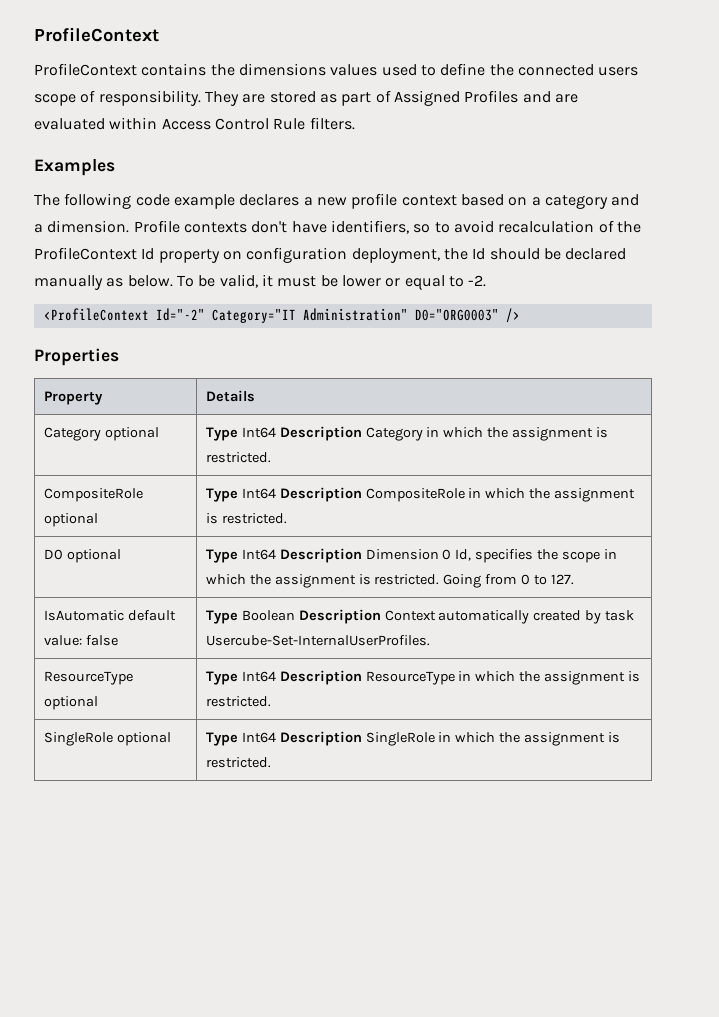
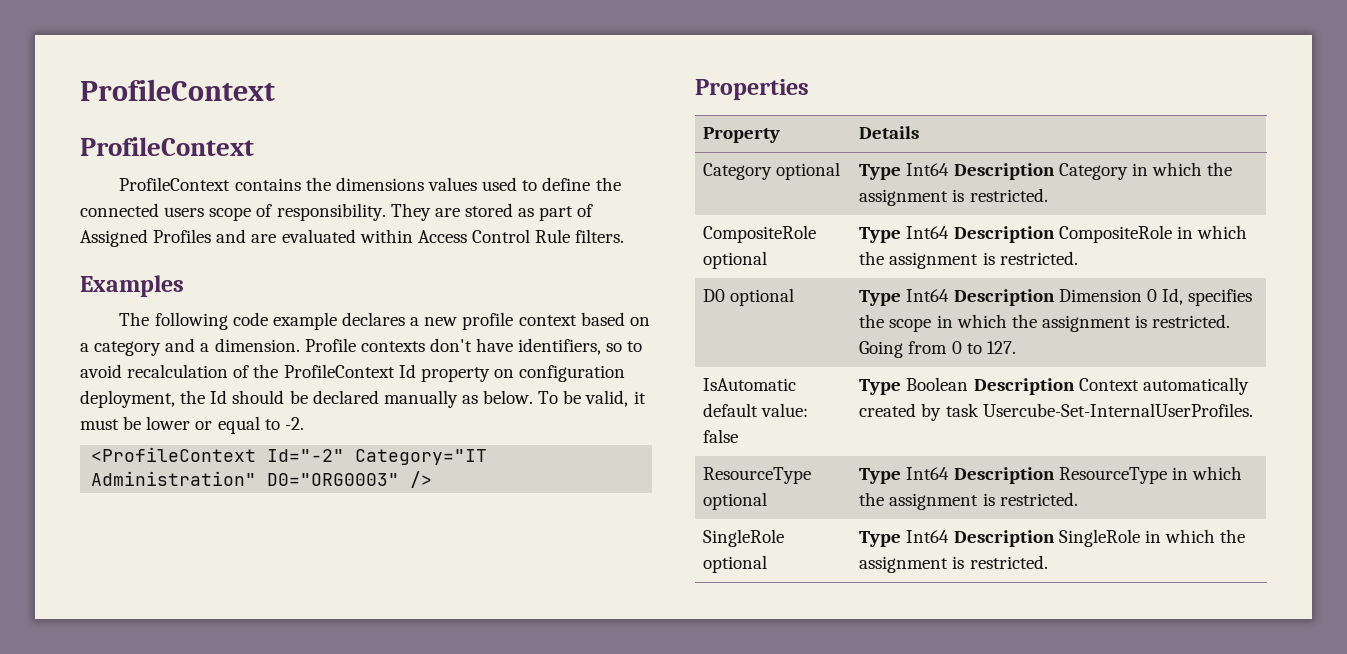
[34,27,159,42] [34,63,137,76] ProfileContext // ProfileContext -> [80,79,275,101] [80,137,254,156] [119,177,231,191] ProfileContext // ProfileContext // ProfileContext

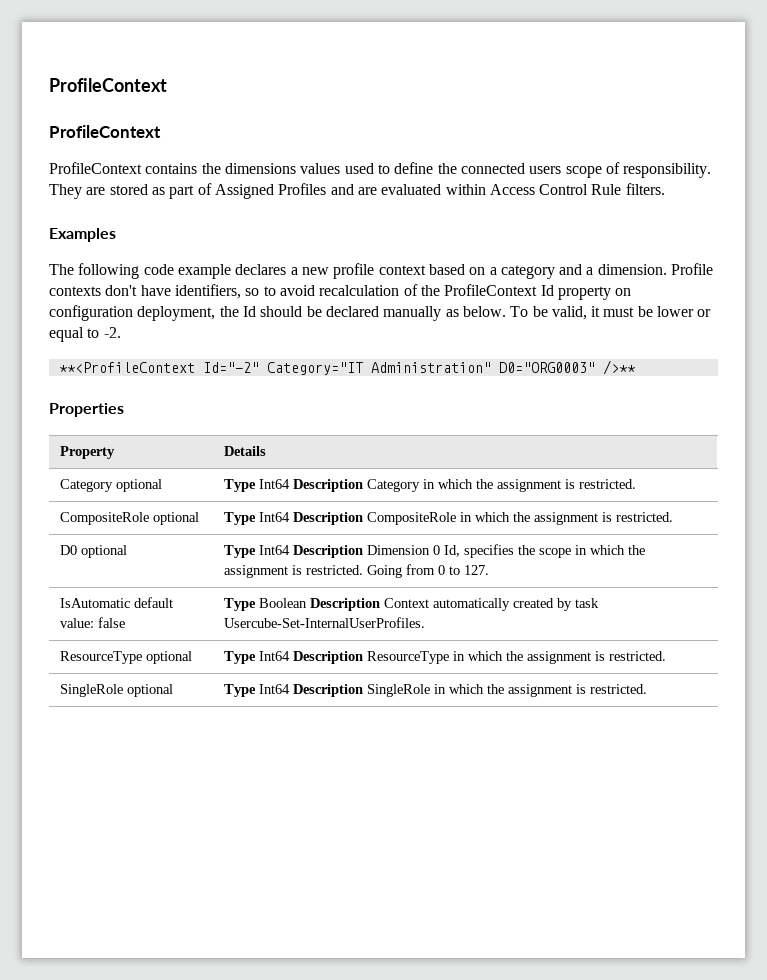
[91,447,257,462] <ProfileContext -> [58,362,195,373] **<ProfileContext
[410,471,433,488] /> -> [602,360,636,375] />**

